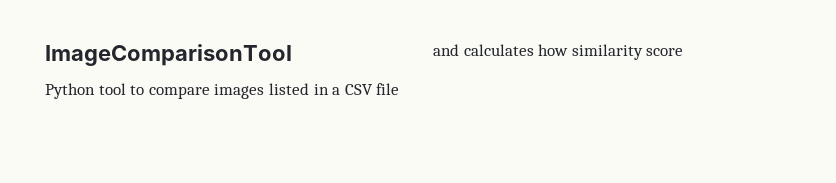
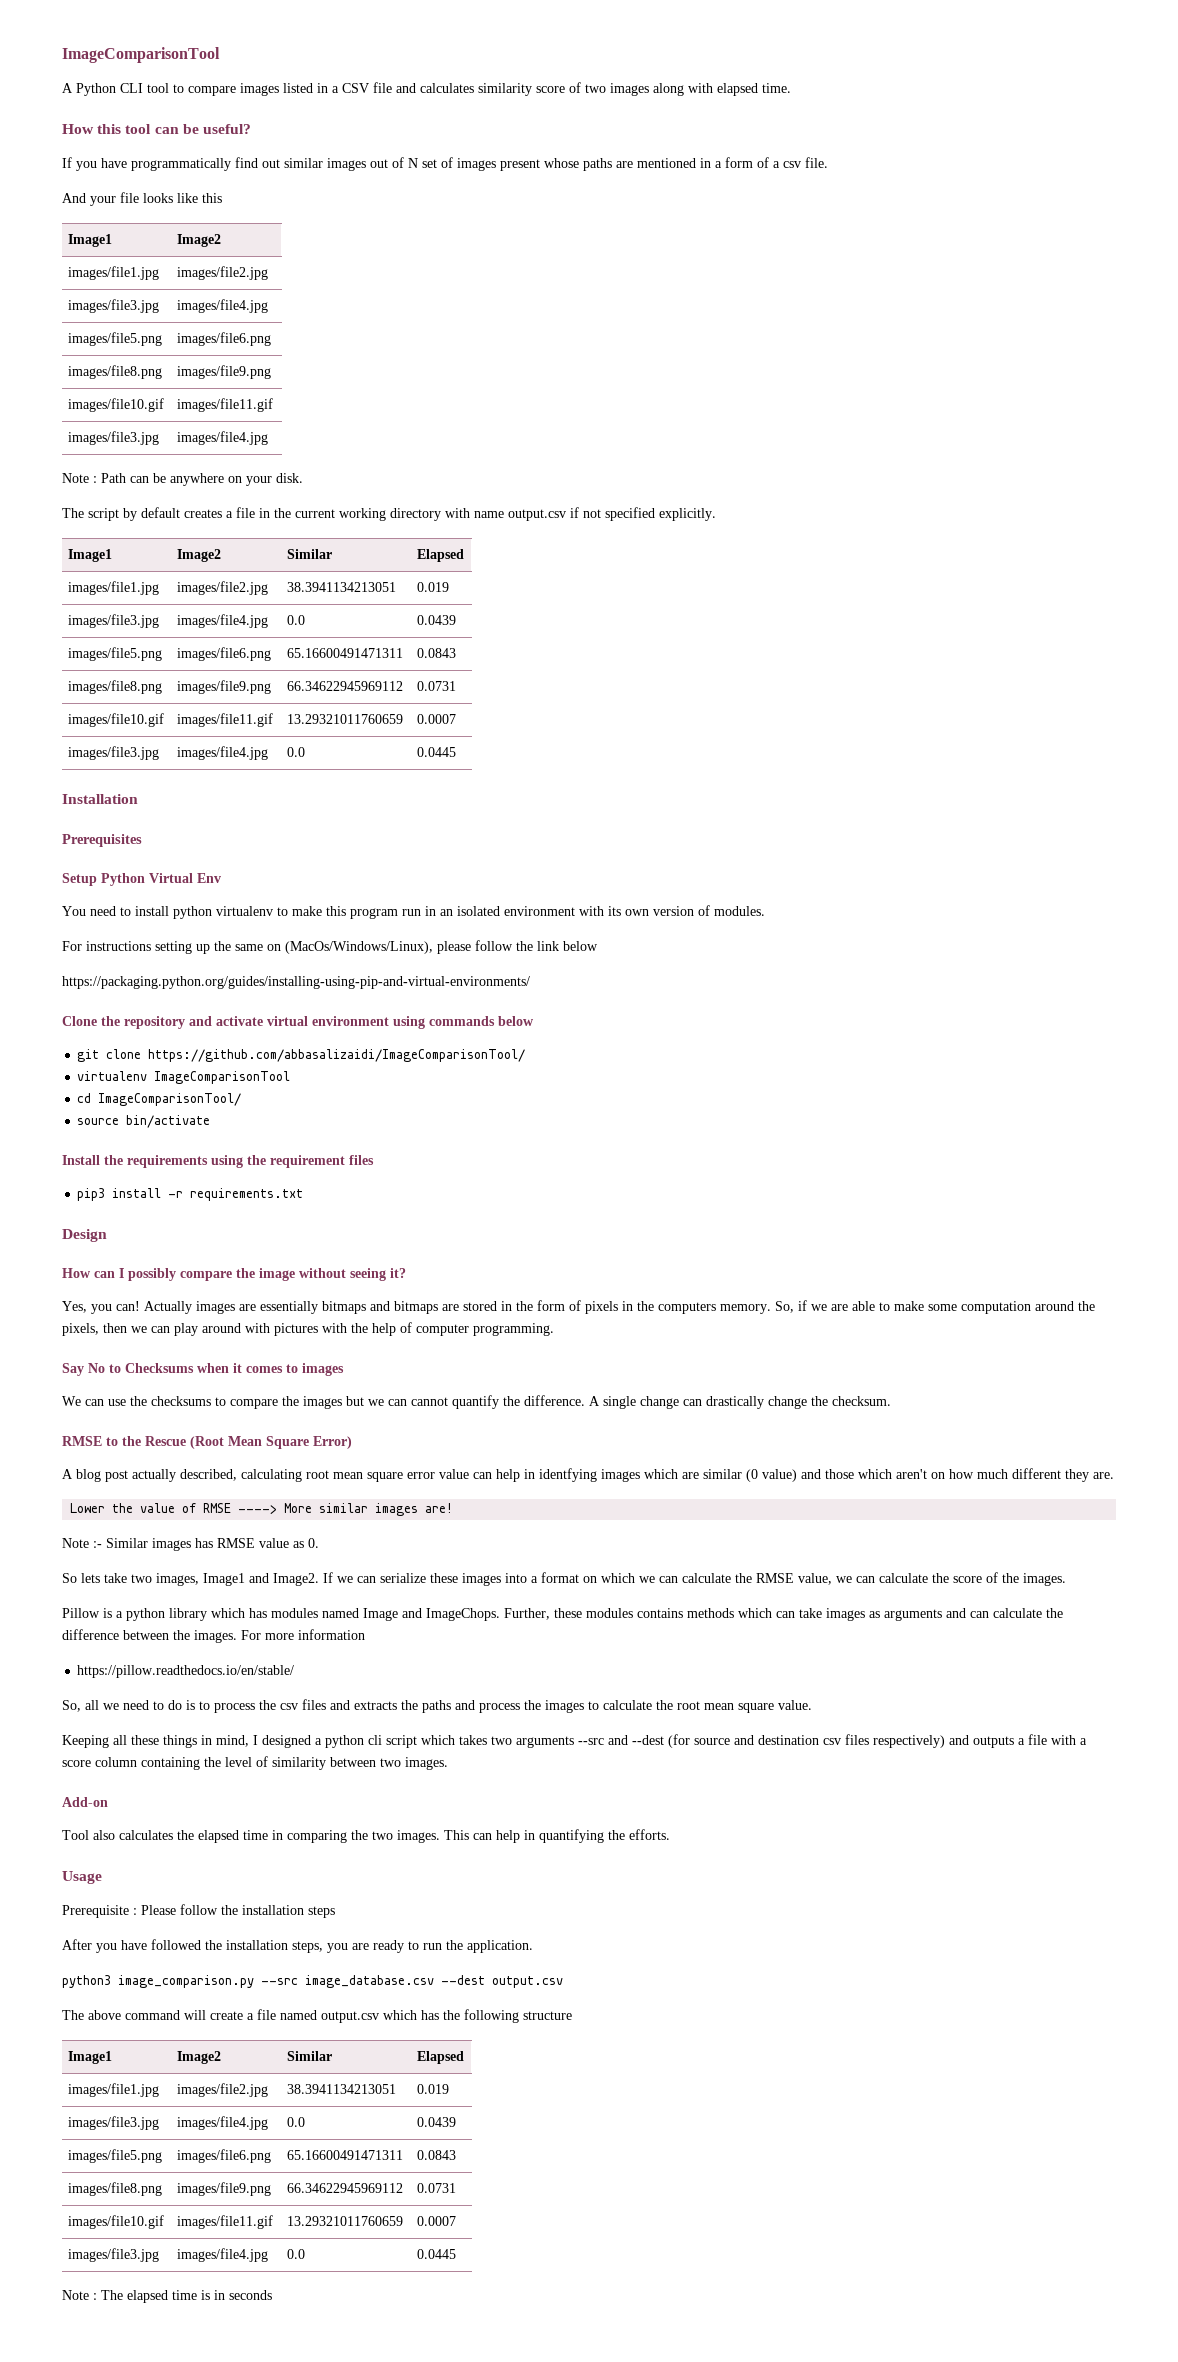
[45,44,292,66] [45,83,95,99] ImageComparisonTool // Python -> [62,47,220,63] [62,83,143,96] ImageComparisonTool // A Python CLI
[538,44,569,56] how -> (474, 88) none
(684, 52) none -> [569,82,791,96] [62,124,251,134] [62,157,828,171] [62,192,222,206] [68,234,113,247] [177,234,222,247] [68,266,160,280] [177,266,269,280] [68,299,160,313] [177,299,269,313] [68,332,163,346] [177,332,272,346] [68,365,163,379] [177,365,272,379] [68,398,165,412] [177,398,274,412] [68,431,160,445] [177,431,269,445] [62,473,303,486] [62,507,716,521] [68,549,113,562] [177,549,222,562] [287,549,333,559] [417,549,465,562] [68,581,160,595] [177,581,269,595] [287,582,397,592] [417,582,450,592] [68,614,160,628] [177,614,269,628] [287,615,306,625] [417,615,457,625] [68,647,163,661] [177,647,272,661] [287,648,404,658] [417,648,457,658] [68,680,163,694] [177,680,272,694] [287,681,404,691] [417,681,457,691] [68,713,165,727] [177,713,274,727] [287,714,404,724] [417,714,457,724] [68,746,160,760] [177,746,269,760] [287,747,306,757] [417,747,457,757] [62,794,138,804] [62,834,142,847] [62,873,221,886] [62,905,765,919] [62,940,598,954] [62,976,530,989] [62,1016,534,1029] [77,1049,526,1062] [77,1071,291,1084] [77,1093,242,1106] [77,1115,211,1128] [62,1155,374,1168] [77,1188,304,1201] [62,1229,107,1242] [62,1268,406,1281] [62,1300,1095,1314] [62,1322,554,1336] [62,1363,344,1376] [62,1395,891,1409] [62,1436,352,1449] [62,1468,1114,1482] [70,1503,454,1516] [62,1538,319,1551] [62,1572,1066,1586] [62,1608,1063,1621] [62,1629,365,1643] [77,1665,295,1678] [62,1699,812,1713] [62,1734,1087,1748] [62,1756,448,1770] [62,1797,108,1807] [62,1829,670,1843] [62,1871,102,1884] [62,1904,335,1918] [62,1939,533,1953] [62,1975,563,1988] [62,2009,572,2023] [68,2051,113,2064] [177,2051,222,2064] [287,2051,333,2061] [417,2051,465,2064] [68,2083,160,2097] [177,2083,269,2097] [287,2084,397,2094] [417,2084,450,2094] [68,2116,160,2130] [177,2116,269,2130] [287,2117,306,2127] [417,2117,457,2127] [68,2149,163,2163] [177,2149,272,2163] [287,2150,404,2160] [417,2150,457,2160] [68,2182,163,2196] [177,2182,272,2196] [287,2183,404,2193] [417,2183,457,2193] [68,2215,165,2229] [177,2215,274,2229] [287,2216,404,2226] [417,2216,457,2226] [68,2248,160,2262] [177,2248,269,2262] [287,2249,306,2259] [417,2249,457,2259] [62,2290,272,2303] of two images along with elapsed time. // How this tool can be useful? // If you have programmatically find out similar images out of N set of images present whose paths are mentioned in a form of a csv file. // And your file looks like this // Image1 | Image2 // images/file1.jpg | images/file2.jpg // images/file3.jpg | images/file4.jpg // images/file5.png | images/file6.png // images/file8.png | images/file9.png // images/file10.gif | images/file11.gif // images/file3.jpg | images/file4.jpg // Note : Path can be anywhere on your disk. // The script by default creates a file in the current working directory with name output.csv if not specified explicitly. // Image1 | Image2 | Similar | Elapsed // images/file1.jpg | images/file2.jpg | 38.3941134213051 | 0.019 // images/file3.jpg | images/file4.jpg | 0.0 | 0.0439 // images/file5.png | images/file6.png | 65.16600491471311 | 0.0843 // images/file8.png | images/file9.png | 66.34622945969112 | 0.0731 // images/file10.gif | images/file11.gif | 13.29321011760659 | 0.0007 // images/file3.jpg | images/file4.jpg | 0.0 | 0.0445 // Installation // Prerequisites // Setup Python Virtual Env // You need to install python virtualenv to make this program run in an isolated environment with its own version of modules. // For instructions setting up the same on (MacOs/Windows/Linux), please follow the link below // https://packaging.python.org/guides/installing-using-pip-and-virtual-environments/ // Clone the repository and activate virtual environment using commands below // git clone https://github.com/abbasalizaidi/ImageComparisonTool/ // virtualenv ImageComparisonTool // cd ImageComparisonTool/ // source bin/activate // Install the requirements using the requirement files // pip3 install -r requirements.txt // Design // How can I possibly compare the image without seeing it? // Yes, you can! Actually images are essentially bitmaps and bitmaps are stored in the form of pixels in the computers memory. So, if we are able to make some computation around the pixels, then we can play around with pictures with the help of computer programming. // Say No to Checksums when it comes to images // We can use the checksums to compare the images but we can cannot quantify the difference. A single change can drastically change the checksum. // RMSE to the Rescue (Root Mean Square Error) // A blog post actually described, calculating root mean square error value can help in identfying images which are similar (0 value) and those which aren't on how much different they are. // Lower the value of RMSE ----> More similar images are! // Note :- Similar images has RMSE value as 0. // So lets take two images, Image1 and Image2. If we can serialize these images into a format on which we can calculate the RMSE value, we can calculate the score of the images. // Pillow is a python library which has modules named Image and ImageChops. Further, these modules contains methods which can take images as arguments and can calculate the difference between the images. For more information // https://pillow.readthedocs.io/en/stable/ // So, all we need to do is to process the csv files and extracts the paths and process the images to calculate the root mean square value. // Keeping all these things in mind, I designed a python cli script which takes two arguments --src and --dest (for source and destination csv files respectively) and outputs a file with a score column containing the level of similarity between two images. // Add-on // Tool also calculates the elapsed time in comparing the two images. This can help in quantifying the efforts. // Usage // Prerequisite : Please follow the installation steps // After you have followed the installation steps, you are ready to run the application. // python3 image_comparison.py --src image_database.csv --dest output.csv // The above command will create a file named output.csv which has the following structure // Image1 | Image2 | Similar | Elapsed // images/file1.jpg | images/file2.jpg | 38.3941134213051 | 0.019 // images/file3.jpg | images/file4.jpg | 0.0 | 0.0439 // images/file5.png | images/file6.png | 65.16600491471311 | 0.0843 // images/file8.png | images/file9.png | 66.34622945969112 | 0.0731 // images/file10.gif | images/file11.gif | 13.29321011760659 | 0.0007 // images/file3.jpg | images/file4.jpg | 0.0 | 0.0445 // Note : The elapsed time is in seconds

